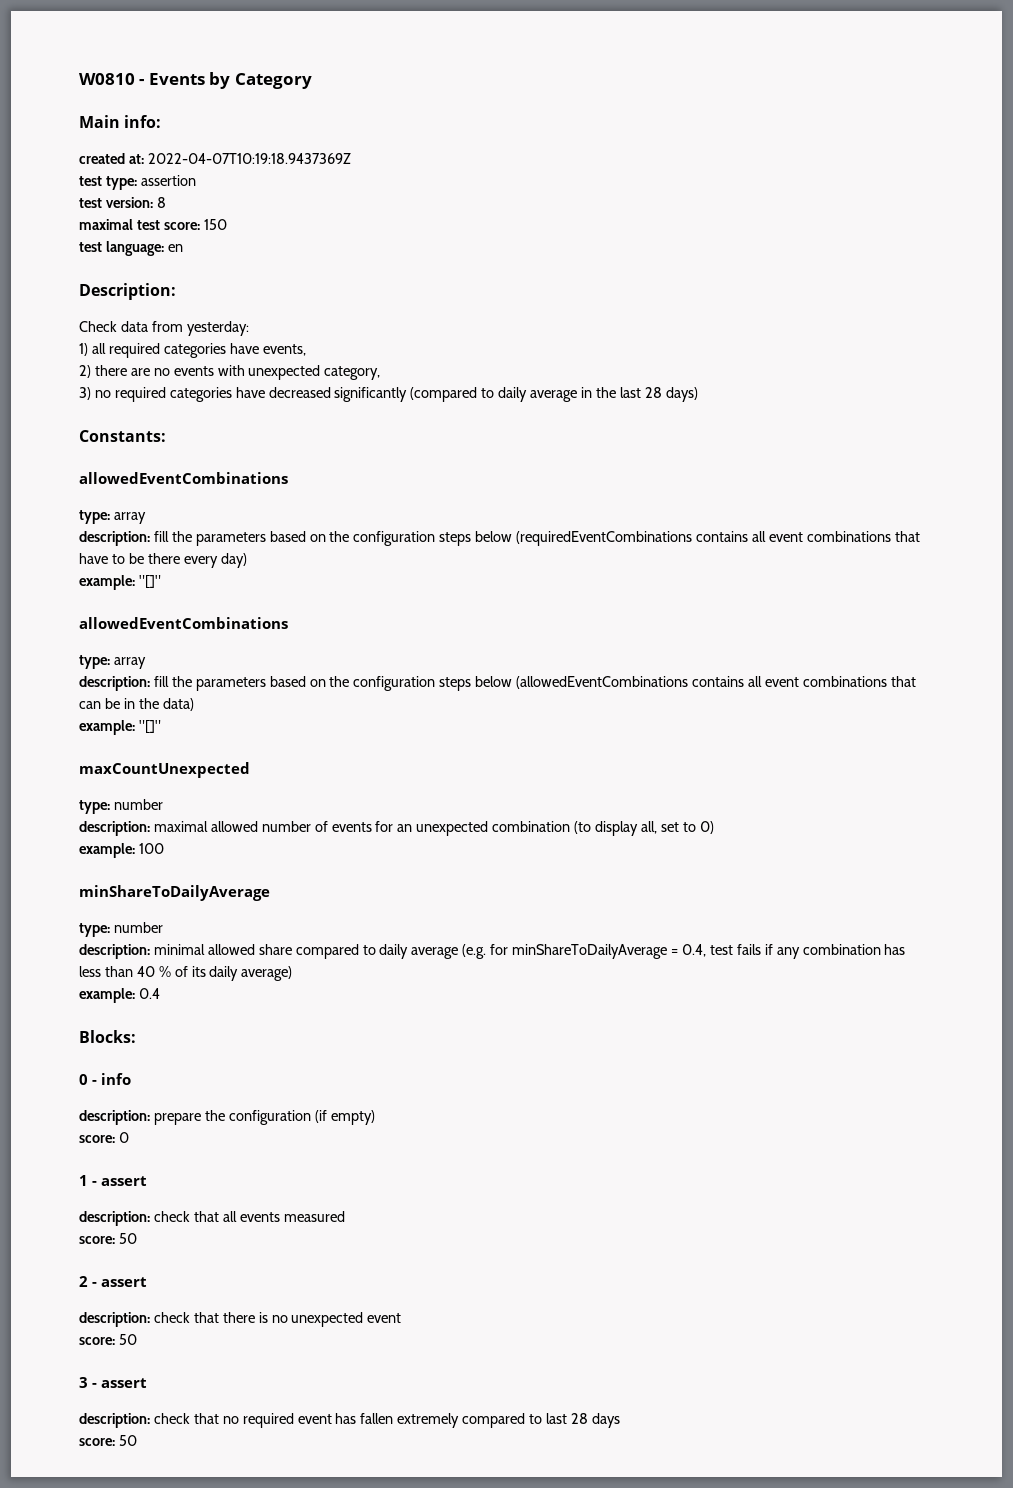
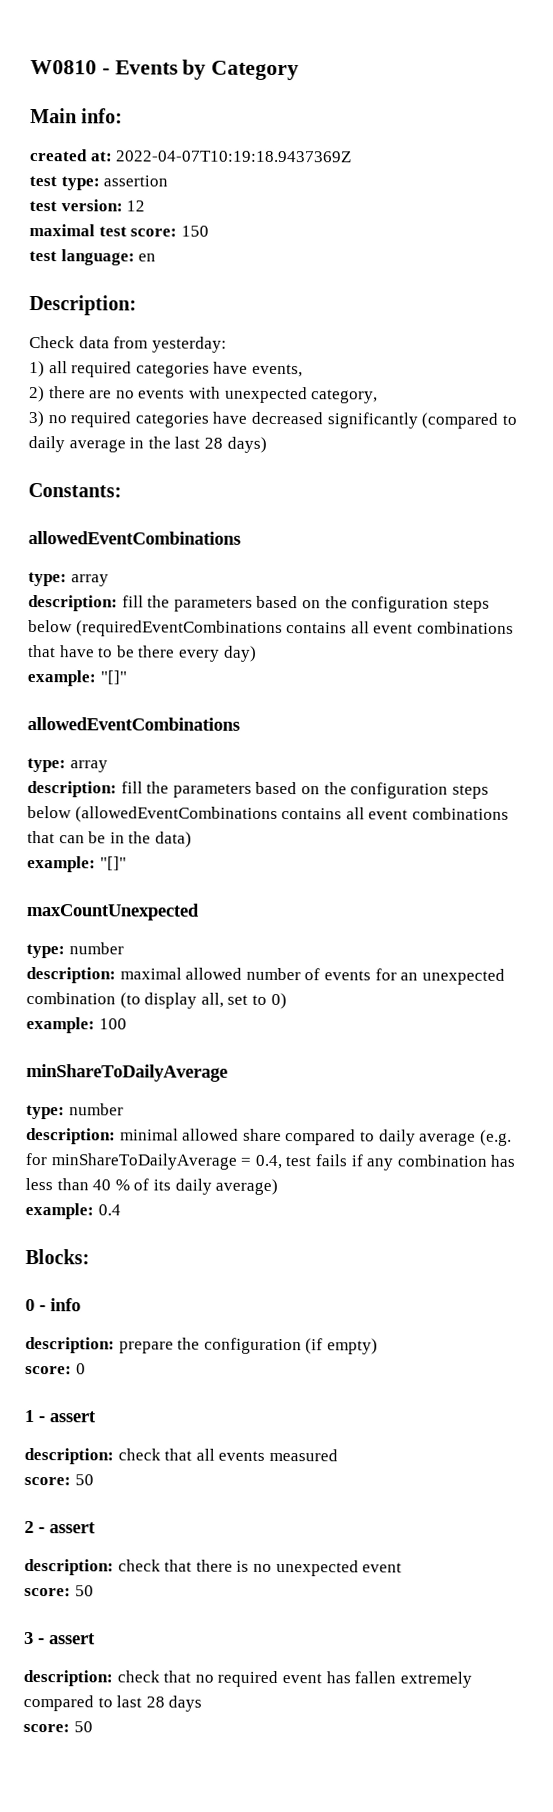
[156,197,166,208] 8 -> [126,200,146,212] 12

